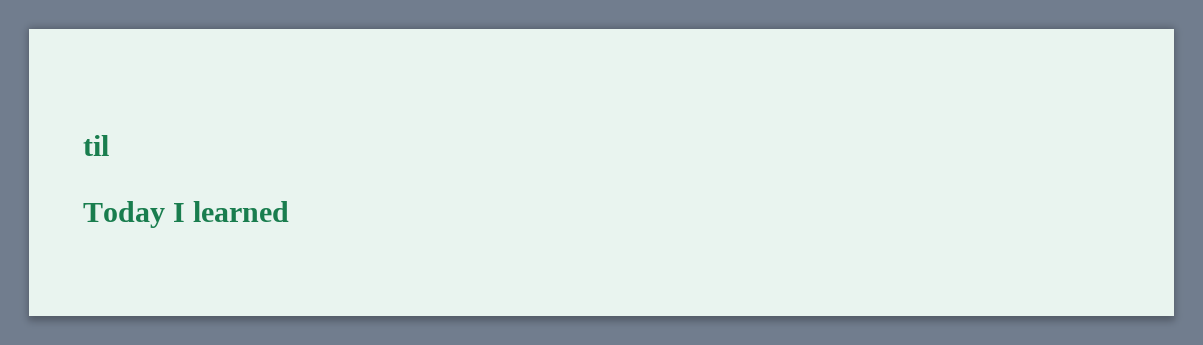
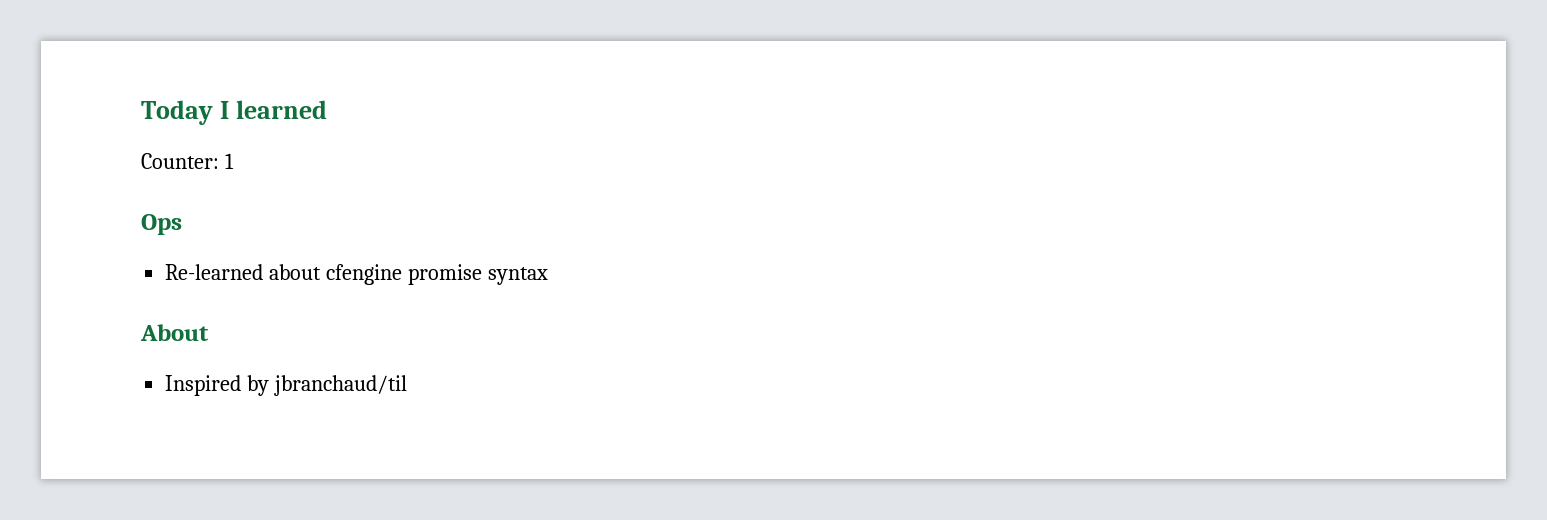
[83,135,109,156] til // -> (141, 112) none
(290, 211) none -> [141,153,234,169] [141,214,182,235] [165,264,548,285] [140,324,209,341] [165,375,408,396] // Counter: 1 // Ops // Re-learned about cfengine promise syntax // About // Inspired by jbranchaud/til

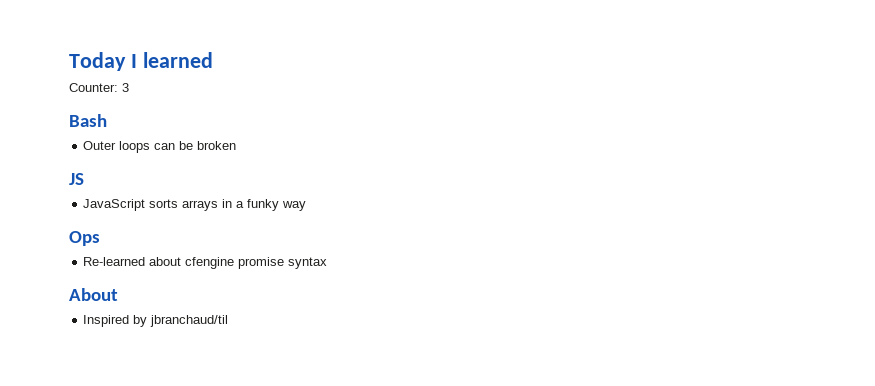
[224,153,234,169] 1 -> [122,83,129,92] [69,114,107,127] [83,141,237,153] [69,173,84,185] [83,199,307,211] 3 // Bash // Outer loops can be broken // JS // JavaScript sorts arrays in a funky way

